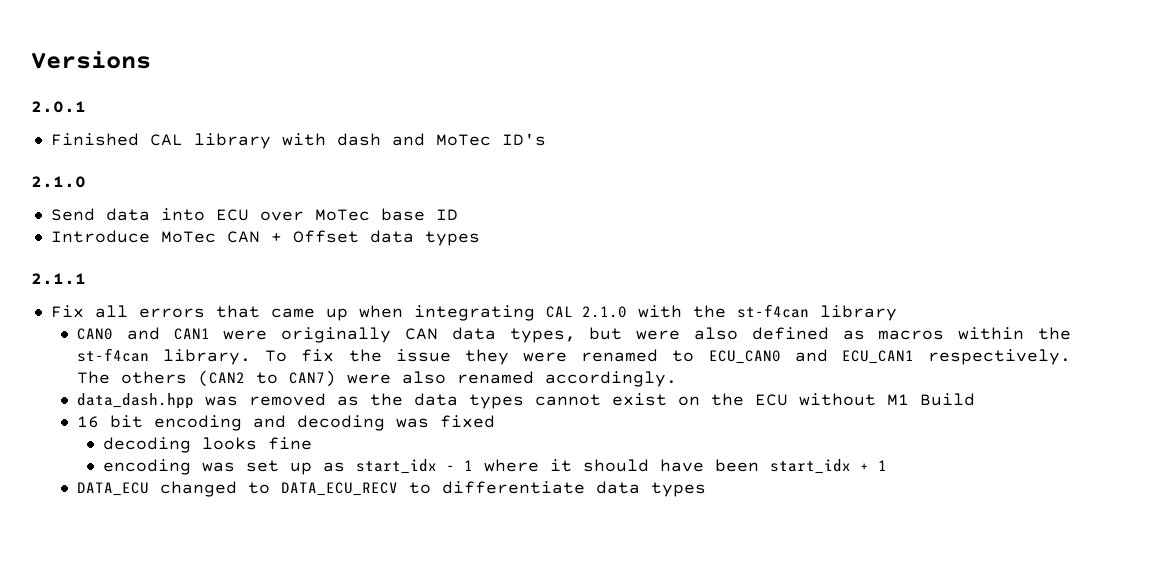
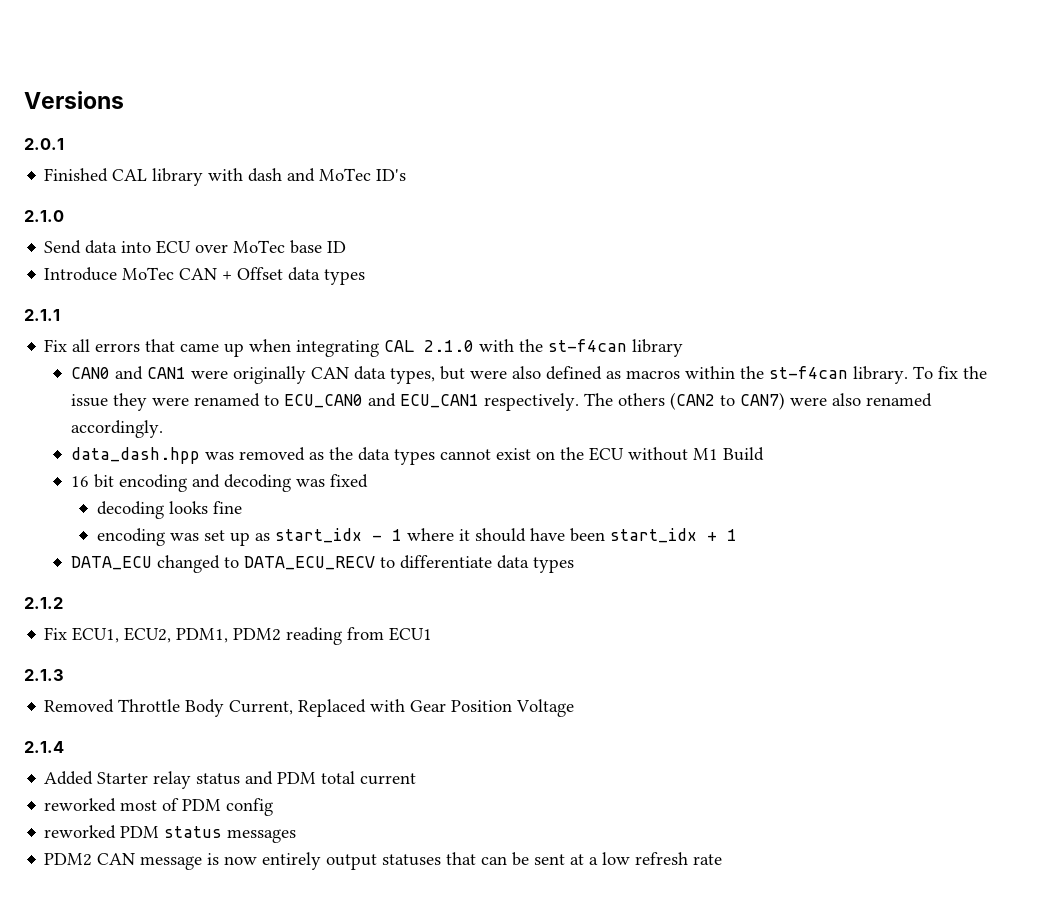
(706, 489) none -> [24,597,63,609] [44,627,433,645] [24,669,64,681] [44,699,575,717] [24,741,64,753] [44,771,417,789] [44,798,274,816] [44,825,297,843] [44,852,723,870] // 2.1.2 // Fix ECU1, ECU2, PDM1, PDM2 reading from ECU1 // 2.1.3 // Removed Throttle Body Current, Replaced with Gear Position Voltage // 2.1.4 // Added Starter relay status and PDM total current // reworked most of PDM config // reworked PDM status messages // PDM2 CAN message is now entirely output statuses that can be sent at a low refresh rate

